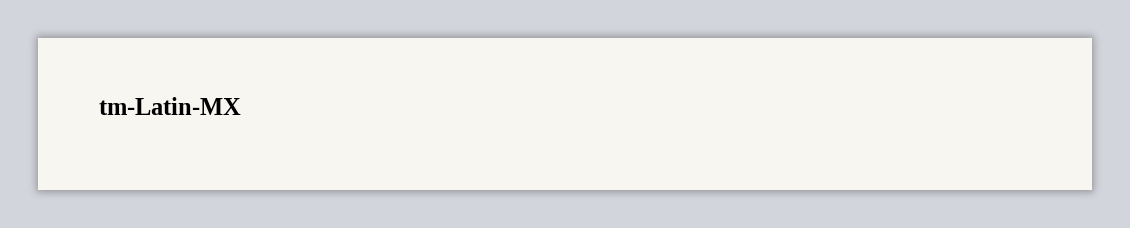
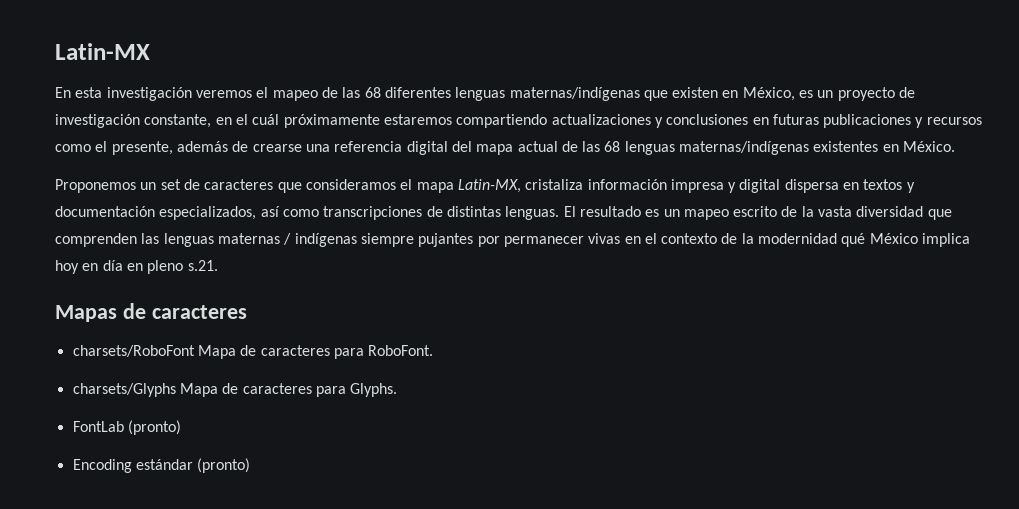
[99,97,241,115] tm-Latin-MX -> [55,43,150,60] [55,87,916,101] [55,114,982,128] [55,141,956,155] [55,179,915,193] [55,206,952,220] [55,233,971,247] [55,260,218,274] [55,303,247,322] [72,345,434,359] [72,383,398,397] [72,420,181,435] [72,458,251,473] Latin-MX // En esta investigación veremos el mapeo de las 68 diferentes lenguas maternas/indígenas que existen en México, es un proyecto de investigación constante, en el cuál próximamente estaremos compartiendo actualizaciones y conclusiones en futuras publicaciones y recursos como el presente, además de crearse una referencia digital del mapa actual de las 68 lenguas maternas/indígenas existentes en México. // Proponemos un set de caracteres que consideramos el mapa Latin-MX, cristaliza información impresa y digital dispersa en textos y documentación especializados, así como transcripciones de distintas lenguas. El resultado es un mapeo escrito de la vasta diversidad que comprenden las lenguas maternas / indígenas siempre pujantes por permanecer vivas en el contexto de la modernidad qué México implica hoy en día en pleno s.21. // Mapas de caracteres // charsets/RoboFont Mapa de caracteres para RoboFont. // charsets/Glyphs Mapa de caracteres para Glyphs. // FontLab (pronto) // Encoding estándar (pronto)

